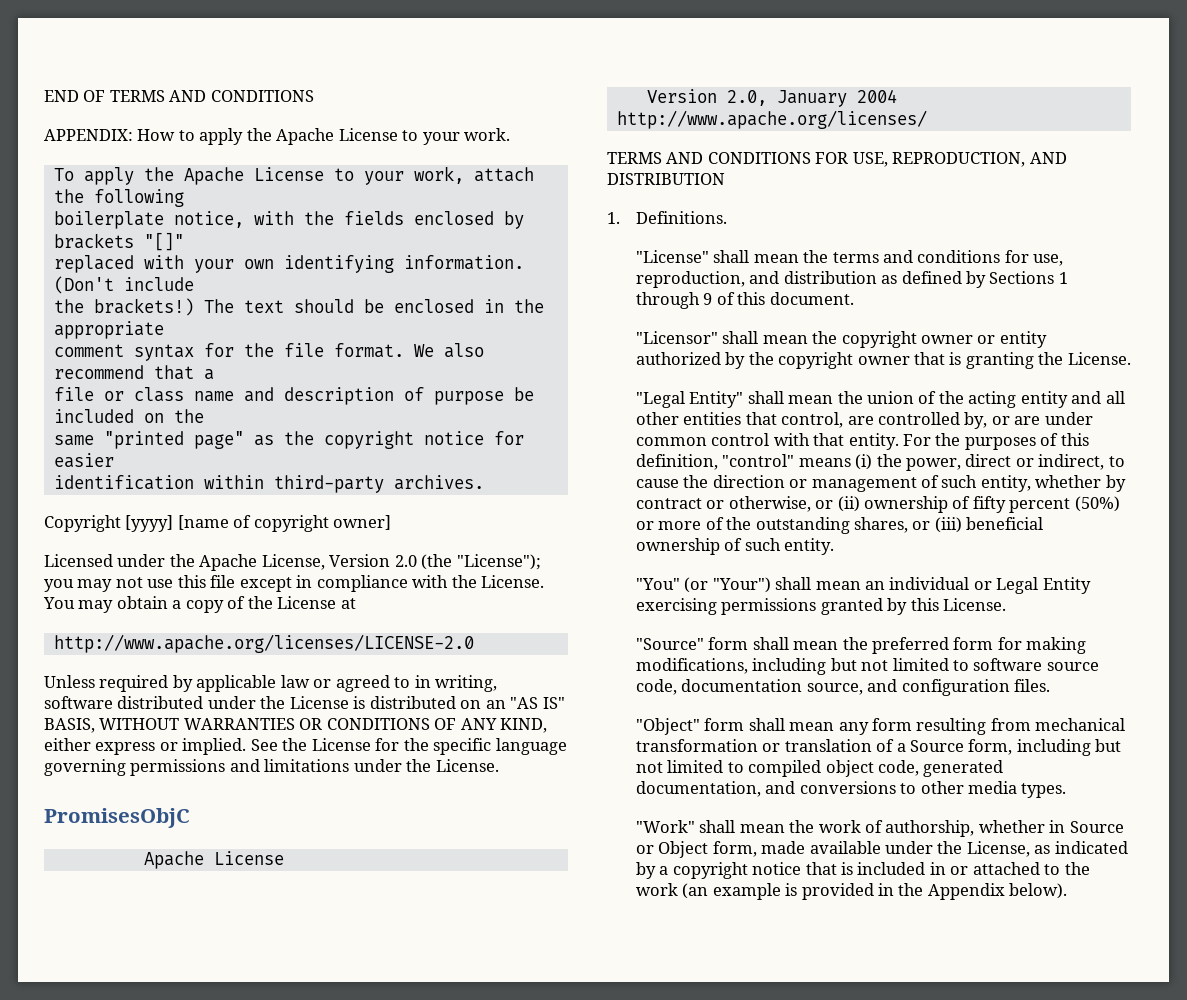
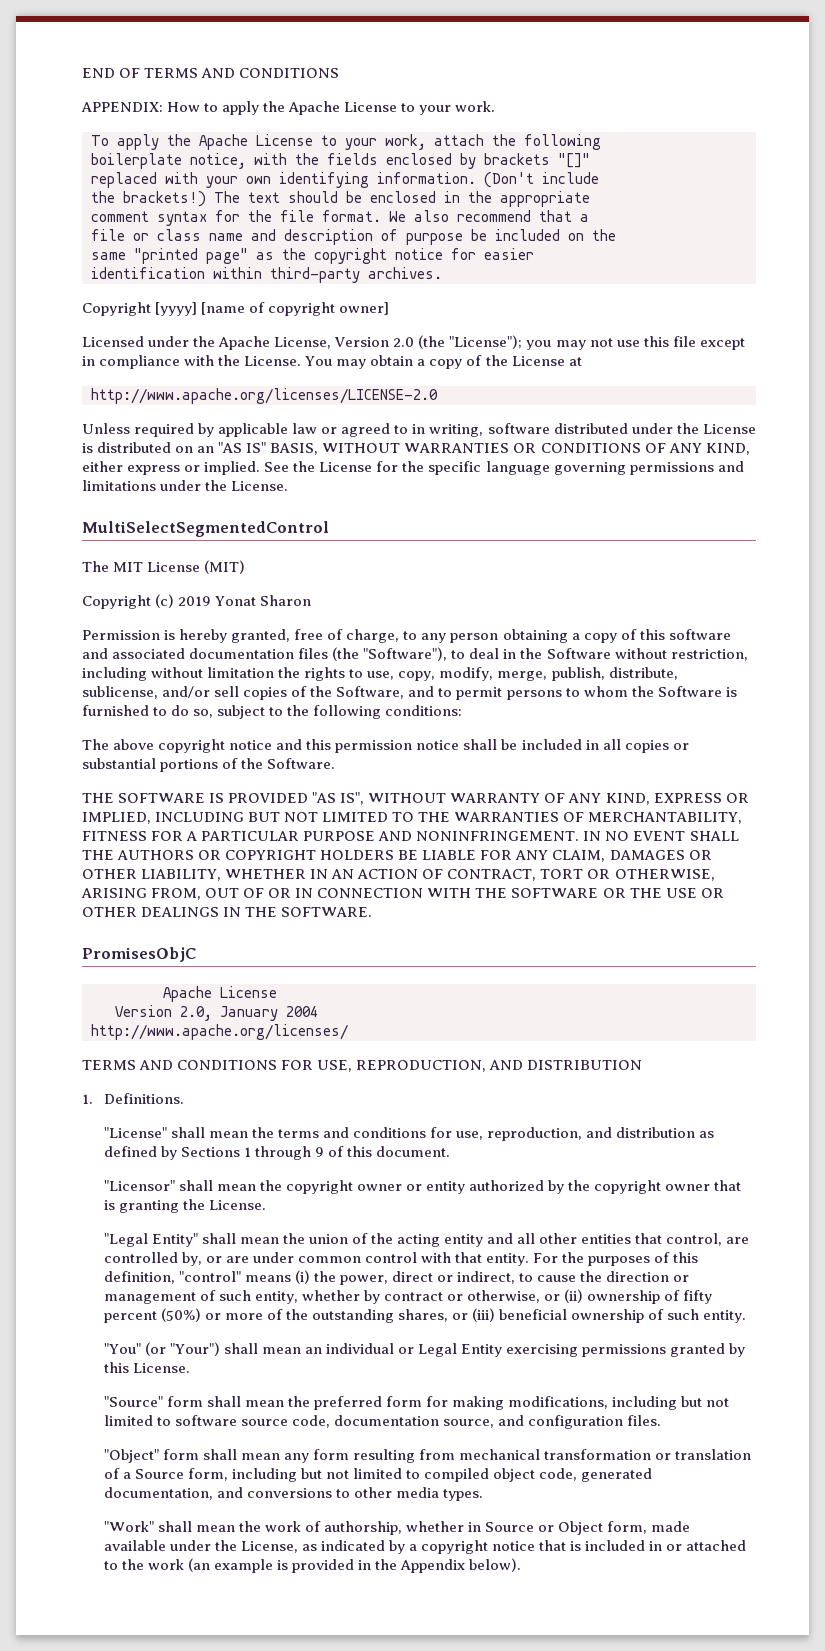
(499, 765) none -> [82,521,329,537] [82,560,246,574] [82,594,312,609] [82,629,731,643] [82,647,748,661] [82,667,678,681] [82,686,737,700] [82,705,463,719] [82,739,689,753] [82,758,336,772] [82,792,749,805] [82,812,743,824] [82,831,739,841] [82,850,712,862] [82,869,715,881] [81,888,724,900] [82,907,373,917] // MultiSelectSegmentedControl // The MIT License (MIT) // Copyright (c) 2019 Yonat Sharon // Permission is hereby granted, free of charge, to any person obtaining a copy of this software and associated documentation files (the "Software"), to deal in the Software without restriction, including without limitation the rights to use, copy, modify, merge, publish, distribute, sublicense, and/or sell copies of the Software, and to permit persons to whom the Software is furnished to do so, subject to the following conditions: // The above copyright notice and this permission notice shall be included in all copies or substantial portions of the Software. // THE SOFTWARE IS PROVIDED "AS IS", WITHOUT WARRANTY OF ANY KIND, EXPRESS OR IMPLIED, INCLUDING BUT NOT LIMITED TO THE WARRANTIES OF MERCHANTABILITY, FITNESS FOR A PARTICULAR PURPOSE AND NONINFRINGEMENT. IN NO EVENT SHALL THE AUTHORS OR COPYRIGHT HOLDERS BE LIABLE FOR ANY CLAIM, DAMAGES OR OTHER LIABILITY, WHETHER IN AN ACTION OF CONTRACT, TORT OR OTHERWISE, ARISING FROM, OUT OF OR IN CONNECTION WITH THE SOFTWARE OR THE USE OR OTHER DEALINGS IN THE SOFTWARE.

